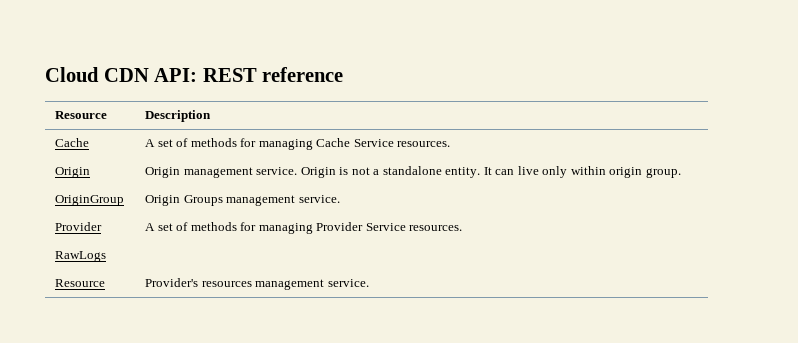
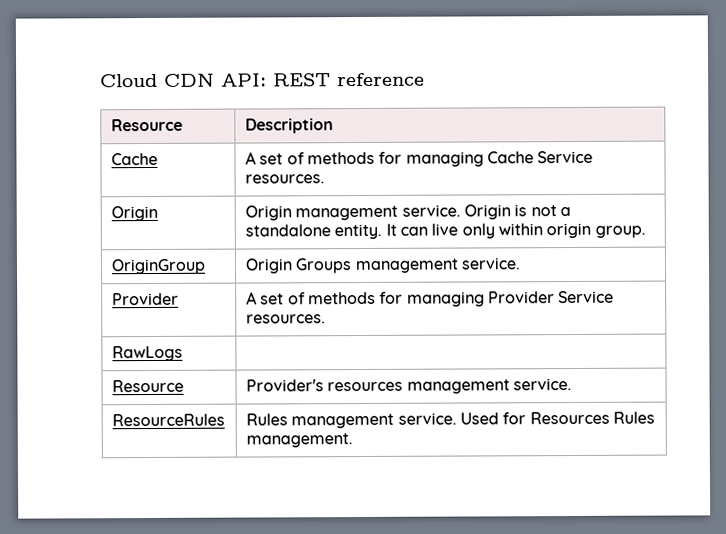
(369, 283) none -> [111,413,225,427] [245,411,655,429] [245,433,353,448] // ResourceRules | Rules management service. Used for Resources Rules management.

